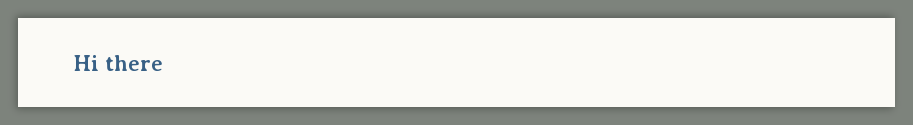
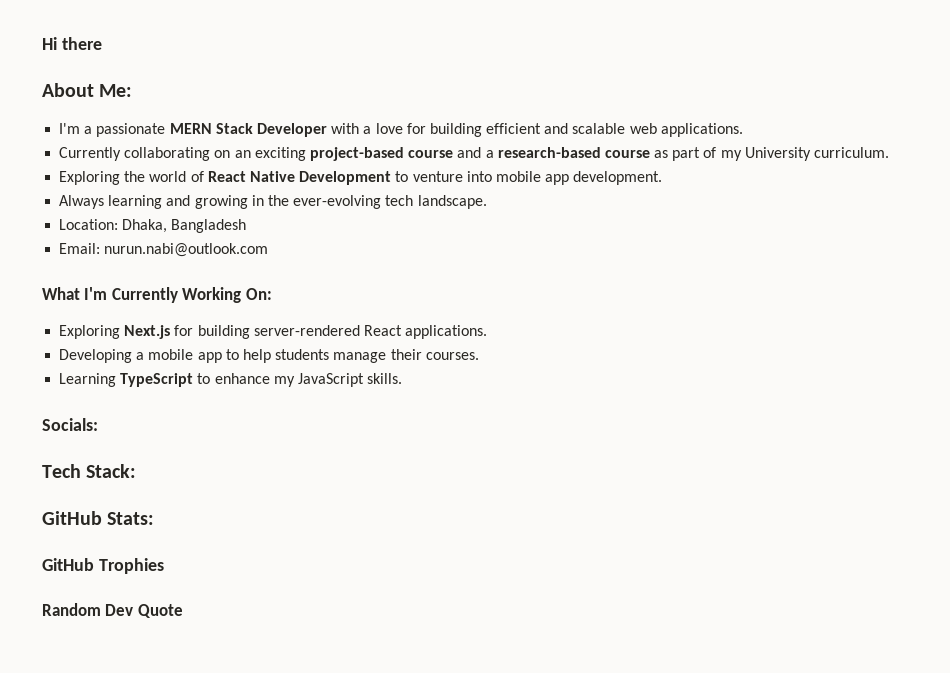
(163, 63) none -> [42,83,133,97] [59,123,743,137] [59,147,890,161] [59,171,663,185] [59,195,487,209] [59,219,247,233] [59,243,269,257] [42,287,272,303] [59,325,488,339] [59,349,479,363] [59,373,403,387] [42,418,98,431] [42,464,137,478] [42,511,155,525] [42,558,164,574] [42,603,183,618] // About Me: // I'm a passionate MERN Stack Developer with a love for building efficient and scalable web applications. // Currently collaborating on an exciting project-based course and a research-based course as part of my University curriculum. // Exploring the world of React Native Development to venture into mobile app development. // Always learning and growing in the ever-evolving tech landscape. // Location: Dhaka, Bangladesh // Email: nurun.nabi@outlook.com // What I'm Currently Working On: // Exploring Next.js for building server-rendered React applications. // Developing a mobile app to help students manage their courses. // Learning TypeScript to enhance my JavaScript skills. // Socials: // Tech Stack: // GitHub Stats: // GitHub Trophies // Random Dev Quote

